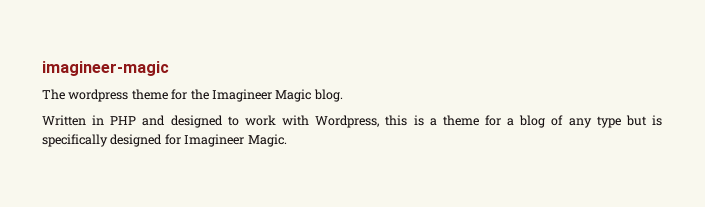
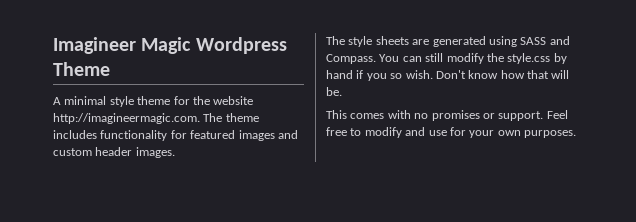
[42,61,169,76] [42,89,343,102] [42,115,662,128] [42,134,287,147] imagineer-magic // The wordpress theme for the Imagineer Magic blog. // Written in PHP and designed to work with Wordpress, this is a theme for a blog of any type but is specifically designed for Imagineer Magic. -> [53,37,287,54] [53,62,110,76] [53,96,254,107] [53,113,259,124] [53,130,298,141] [53,147,175,158] [326,36,570,47] [326,53,567,64] [326,70,570,81] [326,87,342,96] [326,110,568,121] [326,127,576,138] Imagineer Magic Wordpress Theme // A minimal style theme for the website http://imagineermagic.com. The theme includes functionality for featured images and custom header images. // The style sheets are generated using SASS and Compass. You can still modify the style.css by hand if you so wish. Don't know how that will be. // This comes with no promises or support. Feel free to modify and use for your own purposes.

